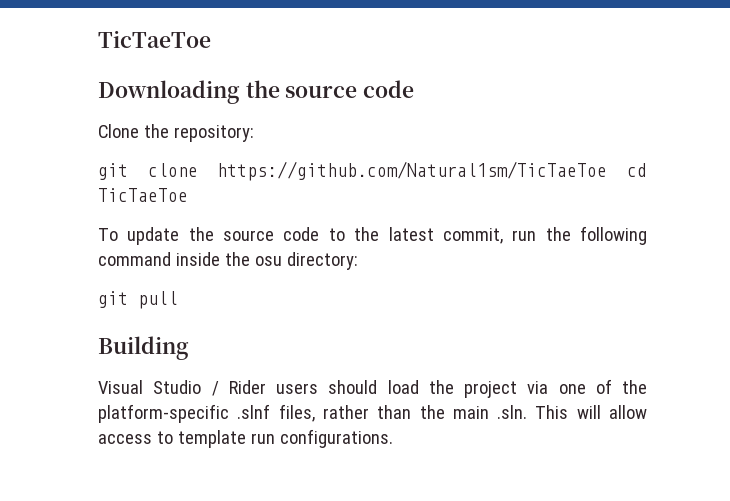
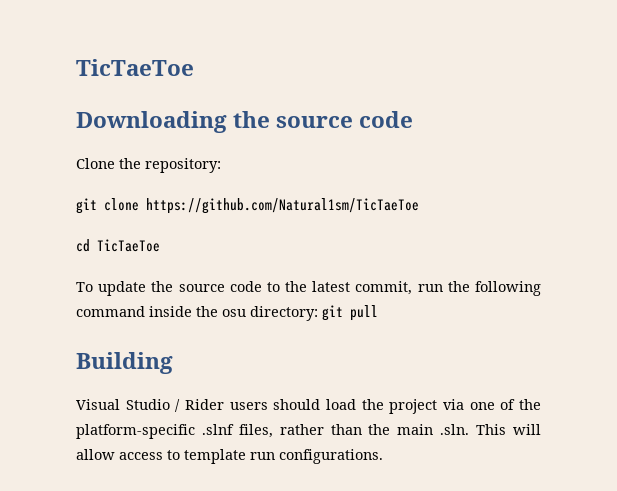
(608, 171) none -> (419, 206) //
(358, 261) // -> (318, 313) none

